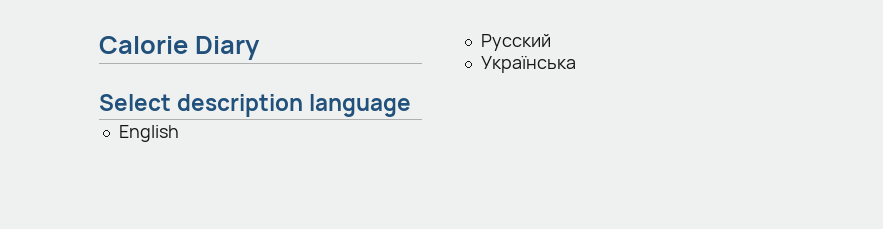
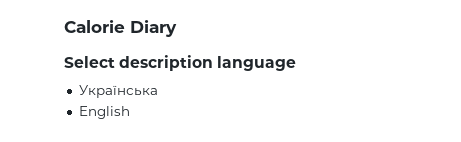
(412, 105) none -> [78,85,158,98] // Українська
[480,34,551,51] [480,56,576,73] // Русский // Українська -> (130, 112) none

